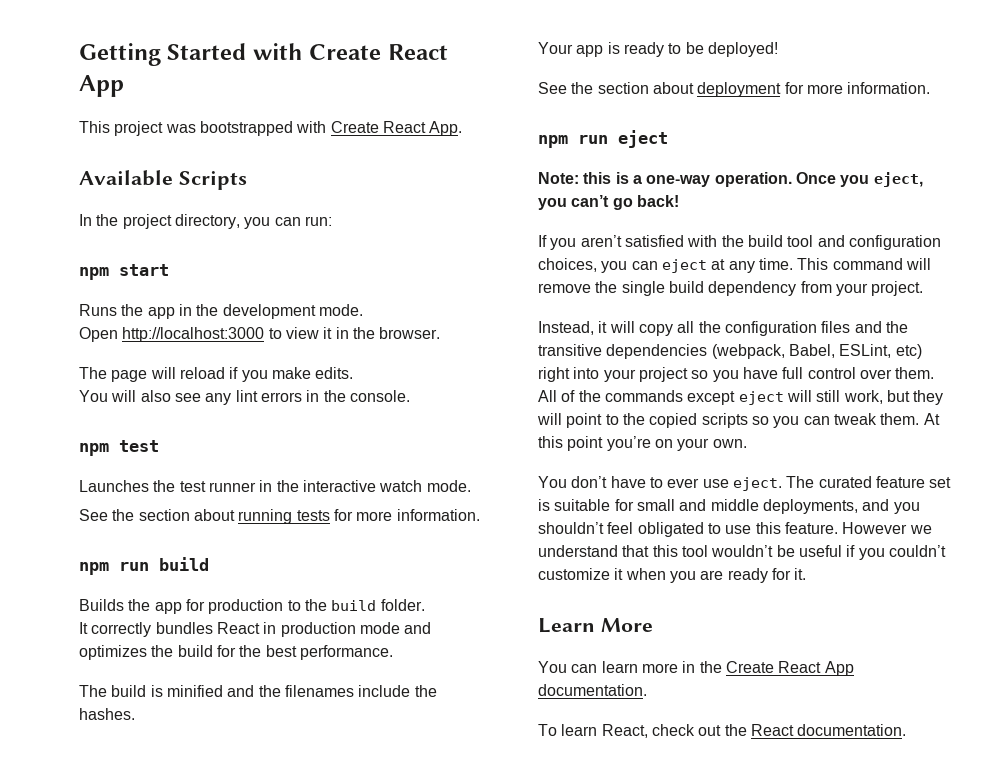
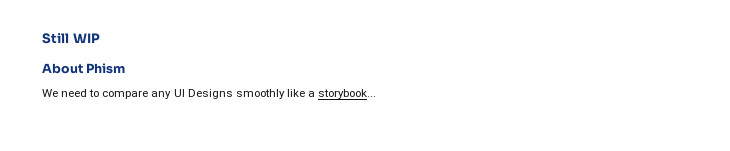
[79,43,448,66] [79,75,124,97] [79,121,463,136] [79,170,247,190] [79,214,332,229] [79,264,169,280] [79,304,363,319] [79,327,441,342] [79,367,354,382] [79,390,410,405] [79,440,159,456] [79,480,471,492] [79,509,480,524] [79,557,209,575] [79,599,425,614] [79,622,432,637] [79,645,393,660] [79,685,437,697] [79,708,135,720] [538,42,778,57] [538,82,931,97] [538,130,668,148] [538,172,923,187] [538,195,679,210] [538,235,941,250] [538,258,931,273] [538,281,924,296] [538,321,908,336] [538,344,922,359] [538,367,935,382] [538,390,944,405] [537,413,940,428] [538,436,747,451] [538,476,952,491] [538,499,920,514] [538,522,932,537] [538,545,946,560] [538,568,807,583] [538,618,653,633] [538,661,854,676] [538,684,647,696] [538,724,907,738] Getting Started with Create React App // This project was bootstrapped with Create React App. // Available Scripts // In the project directory, you can run: // npm start // Runs the app in the development mode. // Open http://localhost:3000 to view it in the browser. // The page will reload if you make edits. // You will also see any lint errors in the console. // npm test // Launches the test runner in the interactive watch mode. // See the section about running tests for more information. // npm run build // Builds the app for production to the build folder. // It correctly bundles React in production mode and optimizes the build for the best performance. // The build is minified and the filenames include the hashes. // Your app is ready to be deployed! // See the section about deployment for more information. // npm run eject // Note: this is a one-way operation. Once you eject, you can’t go back! // If you aren’t satisfied with the build tool and configuration choices, you can eject at any time. This command will remove the single build dependency from your project. // Instead, it will copy all the configuration files and the transitive dependencies (webpack, Babel, ESLint, etc) right into your project so you have full control over them. All of the commands except eject will still work, but they will point to the copied scripts so you can tweak them. At this point you’re on your own. // You don’t have to ever use eject. The curated feature set is suitable for small and middle deployments, and you shouldn’t feel obligated to use this feature. However we understand that this tool wouldn’t be useful if you couldn’t customize it when you are ready for it. // Learn More // You can learn more in the Create React App documentation. // To learn React, check out the React documentation. -> [42,33,100,44] [42,63,126,74] [42,89,377,99] Still WIP // About Phism // We need to compare any UI Designs smoothly like a storybook...

